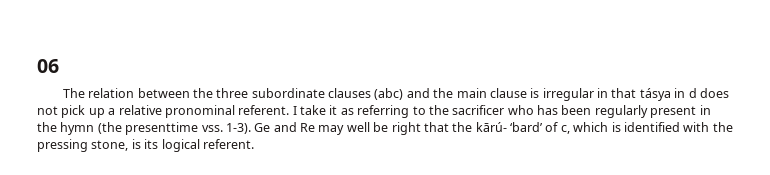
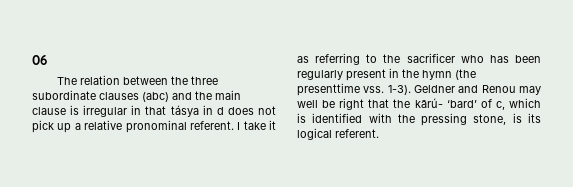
[254,122,315,132] Ge and Re -> [414,85,516,93] Geldner and Renou

